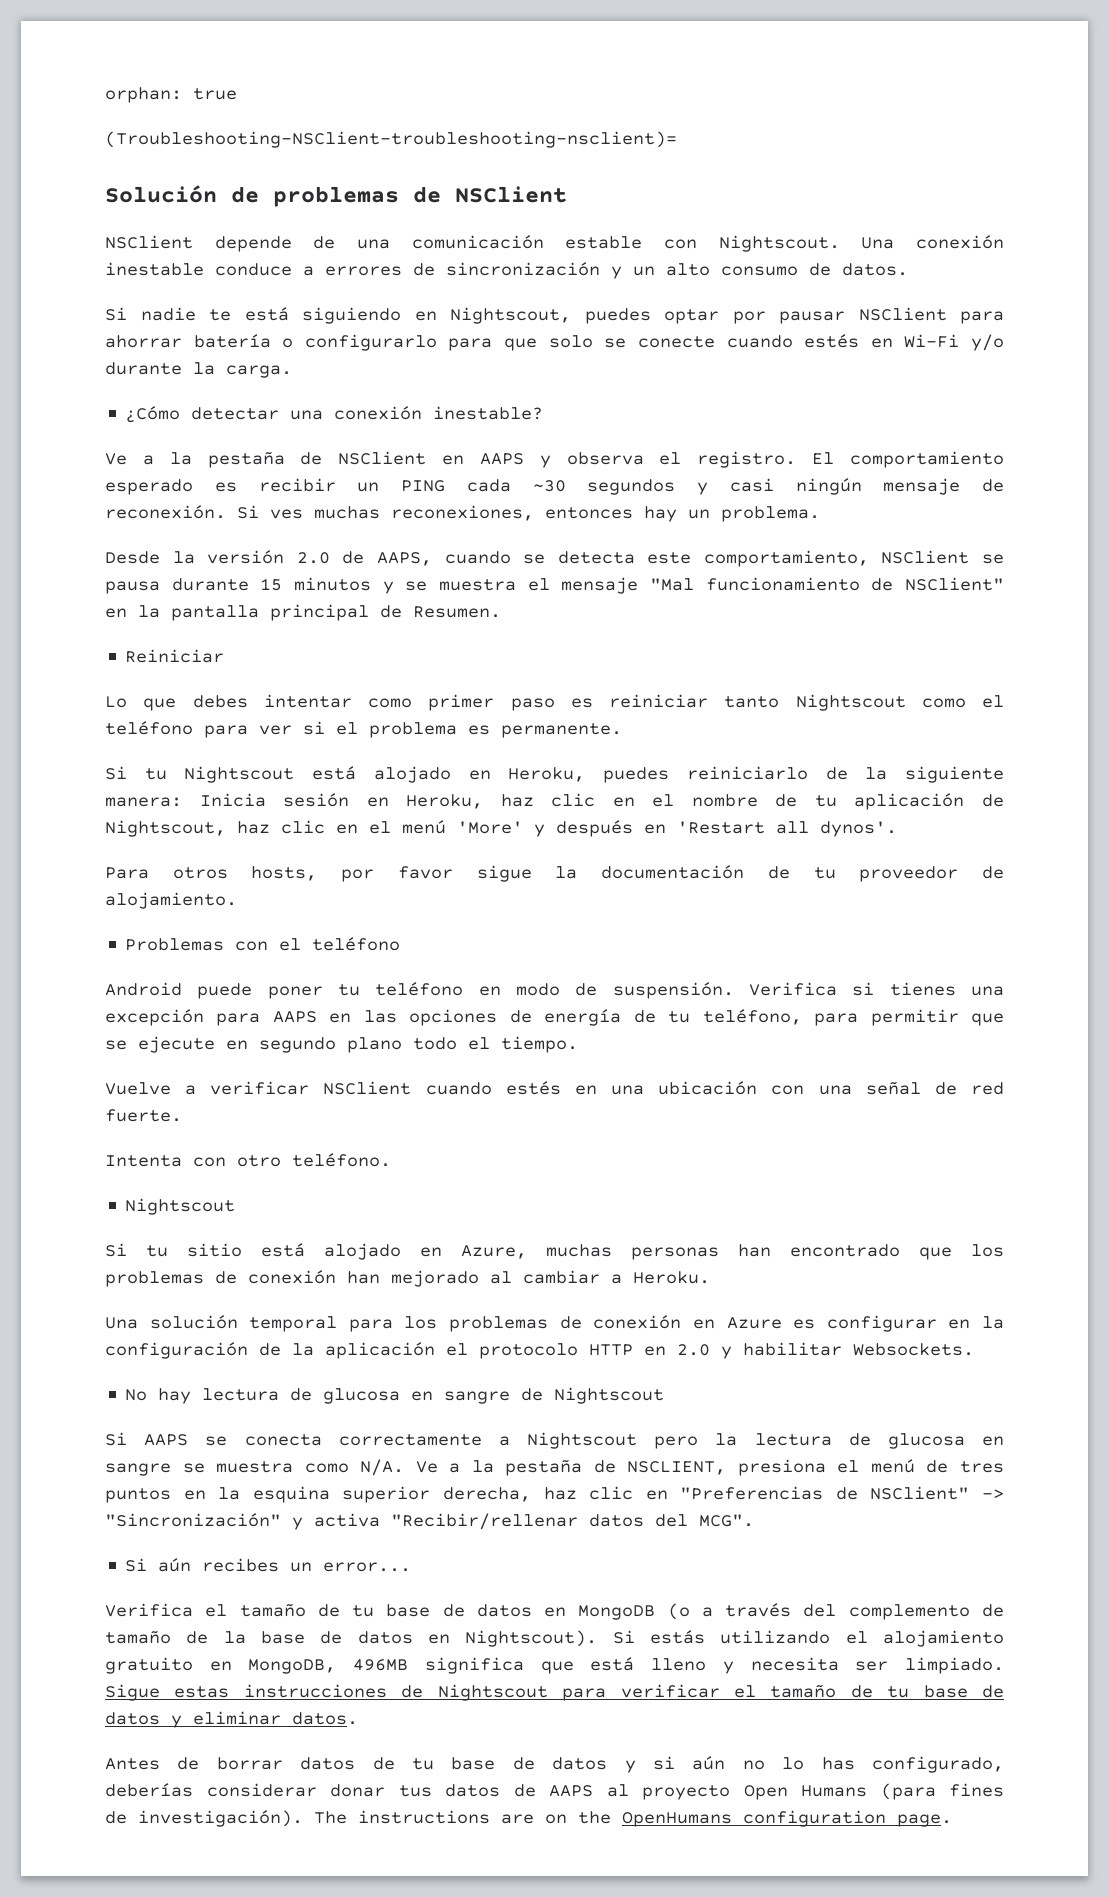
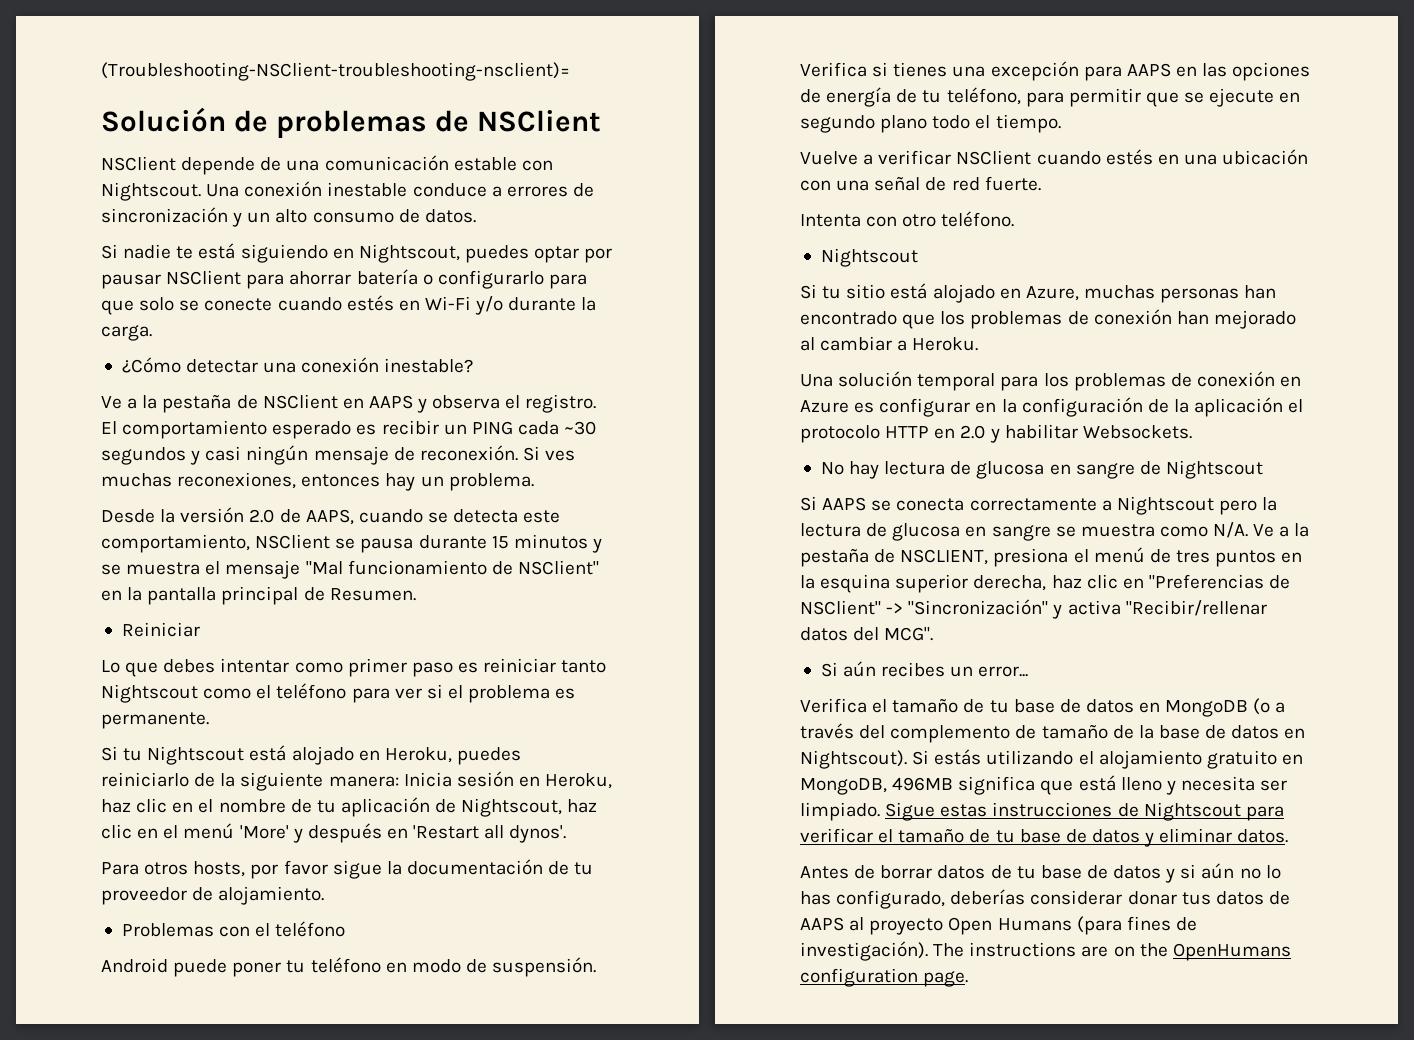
[105,87,237,103] orphan: true // -> (101, 71) none

